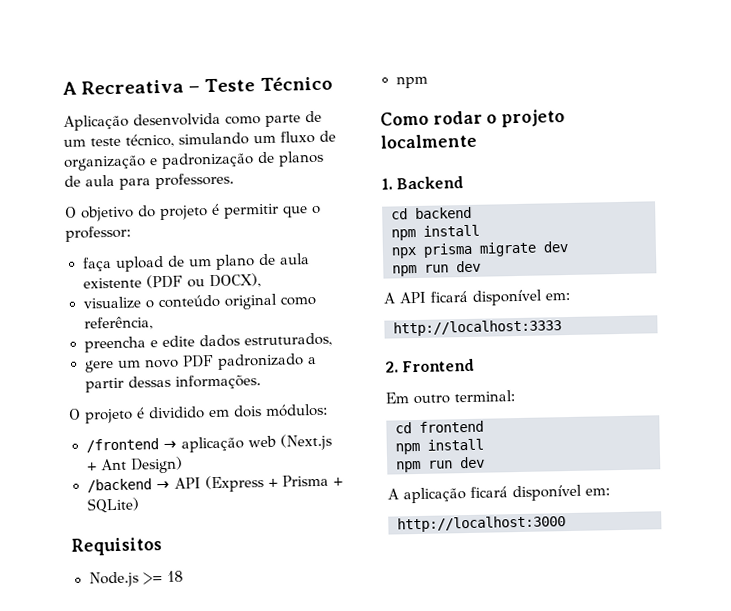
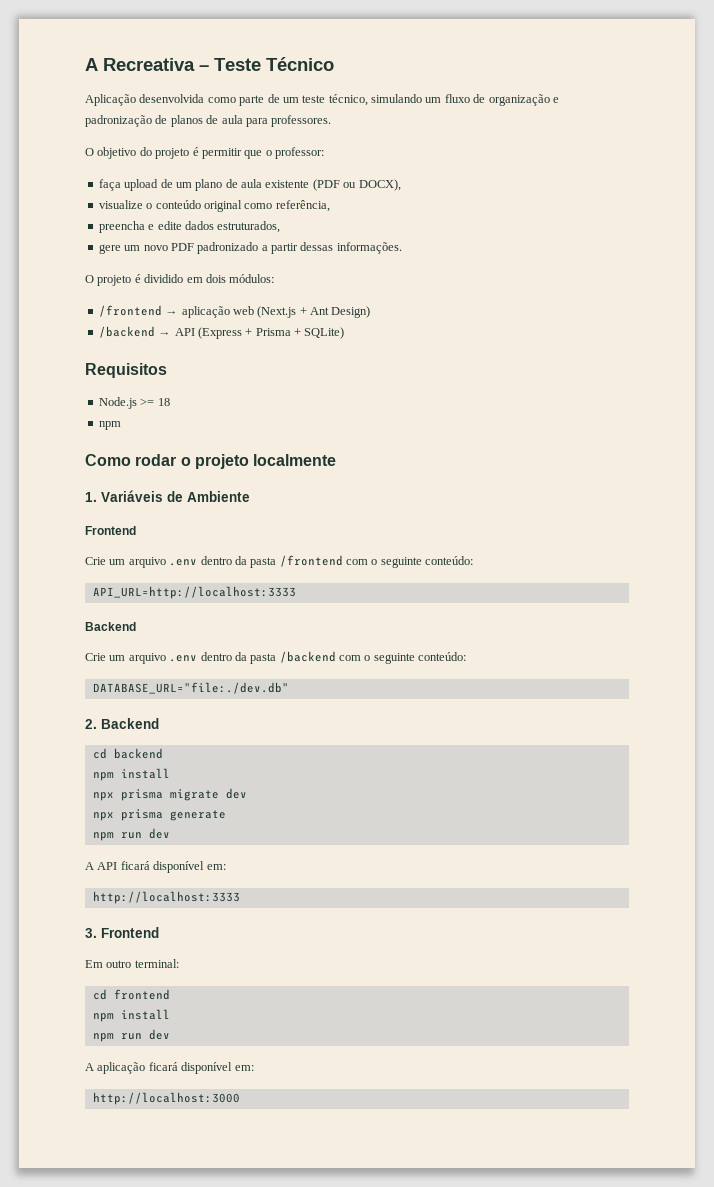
(393, 184) none -> [101,490,250,502] [85,526,136,535] [85,555,474,568] [92,586,296,599] [85,622,136,631] [85,651,467,664] [92,682,289,694] [85,719,97,729] Variáveis de Ambiente // Frontend // Crie um arquivo .env dentro da pasta /frontend com o seguinte conteúdo: // API_URL=http://localhost:3333 // Backend // Crie um arquivo .env dentro da pasta /backend com o seguinte conteúdo: // DATABASE_URL="file:./dev.db" // 2.
(568, 246) none -> [92,809,226,821] // npx prisma generate
[385,361,399,373] 2. -> [85,928,97,938] 3.

